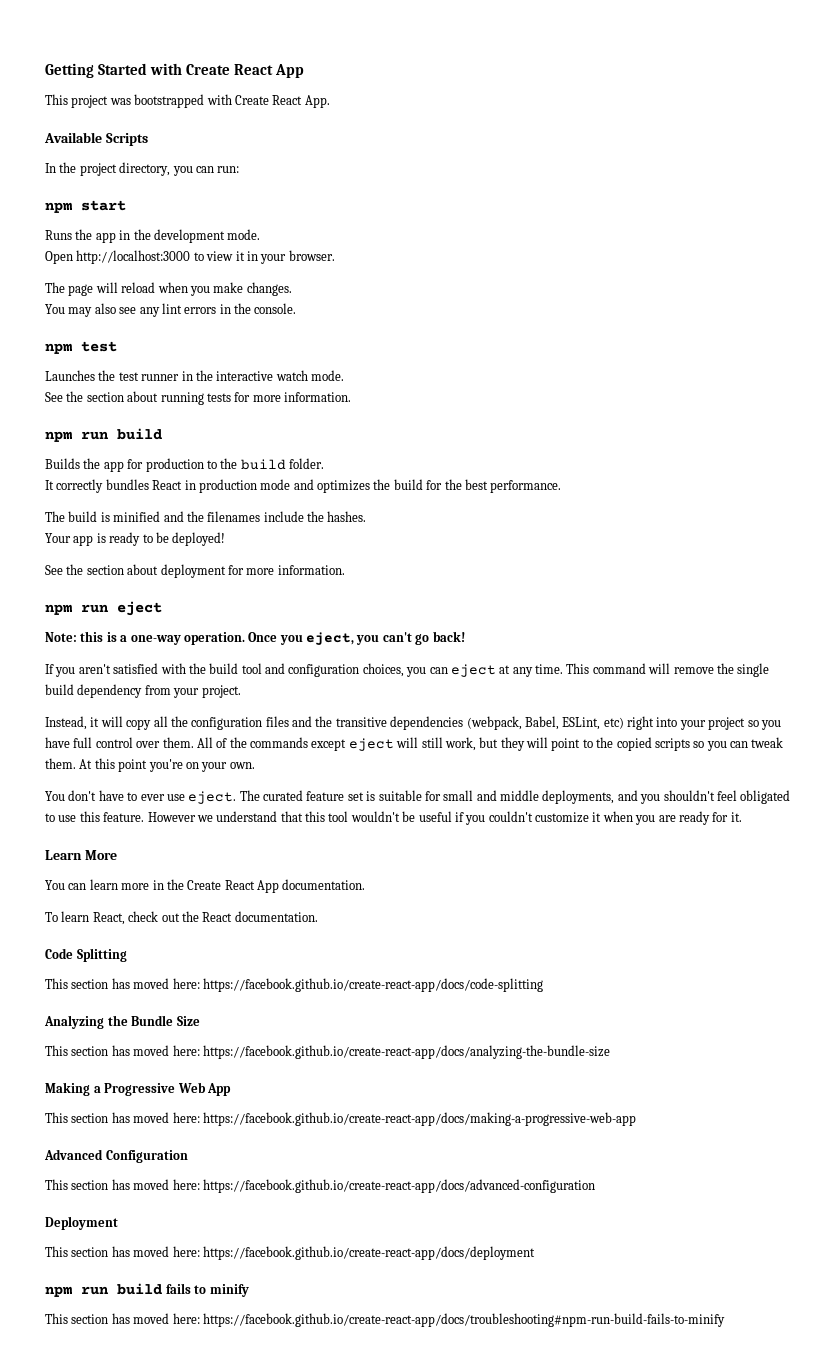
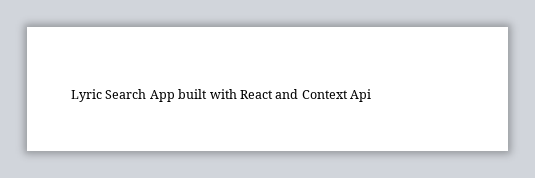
[45,63,304,78] [45,94,330,108] [44,132,148,146] [45,162,240,176] [45,200,126,213] [45,229,261,243] [45,250,335,264] [45,282,292,296] [45,303,297,317] [45,341,117,354] [45,370,344,381] [45,391,351,405] [45,428,162,442] [45,458,324,472] [45,479,562,493] [45,511,367,522] [45,532,226,546] [45,564,345,578] [45,601,162,616] [45,631,465,645] [45,663,770,677] [45,684,241,698] [45,716,781,730] [45,737,784,751] [45,758,255,772] [45,790,791,804] [45,811,742,825] [45,850,117,860] [45,879,366,893] [45,911,318,925] [45,948,127,962] [45,978,543,992] [44,1015,200,1029] [45,1045,610,1059] [45,1082,232,1096] [45,1112,636,1126] [44,1149,188,1163] [45,1179,595,1193] [45,1216,118,1230] [45,1246,535,1260] [45,1283,249,1297] [45,1313,725,1327] Getting Started with Create React App // This project was bootstrapped with Create React App. // Available Scripts // In the project directory, you can run: // npm start // Runs the app in the development mode. // Open http://localhost:3000 to view it in your browser. // The page will reload when you make changes. // You may also see any lint errors in the console. // npm test // Launches the test runner in the interactive watch mode. // See the section about running tests for more information. // npm run build // Builds the app for production to the build folder. // It correctly bundles React in production mode and optimizes the build for the best performance. // The build is minified and the filenames include the hashes. // Your app is ready to be deployed! // See the section about deployment for more information. // npm run eject // Note: this is a one-way operation. Once you eject, you can't go back! // If you aren't satisfied with the build tool and configuration choices, you can eject at any time. This command will remove the single build dependency from your project. // Instead, it will copy all the configuration files and the transitive dependencies (webpack, Babel, ESLint, etc) right into your project so you have full control over them. All of the commands except eject will still work, but they will point to the copied scripts so you can tweak them. At this point you're on your own. // You don't have to ever use eject. The curated feature set is suitable for small and middle deployments, and you shouldn't feel obligated to use this feature. However we understand that this tool wouldn't be useful if you couldn't customize it when you are ready for it. // Learn More // You can learn more in the Create React App documentation. // To learn React, check out the React documentation. // Code Splitting // This section has moved here: https://facebook.github.io/create-react-app/docs/code-splitting // Analyzing the Bundle Size // This section has moved here: https://facebook.github.io/create-react-app/docs/analyzing-the-bundle-size // Making a Progressive Web App // This section has moved here: https://facebook.github.io/create-react-app/docs/making-a-progressive-web-app // Advanced Configuration // This section has moved here: https://facebook.github.io/create-react-app/docs/advanced-configuration // Deployment // This section has moved here: https://facebook.github.io/create-react-app/docs/deployment // npm run build fails to minify // This section has moved here: https://facebook.github.io/create-react-app/docs/troubleshooting#npm-run-build-fails-to-minify -> [71,89,371,102] Lyric Search App built with React and Context Api

